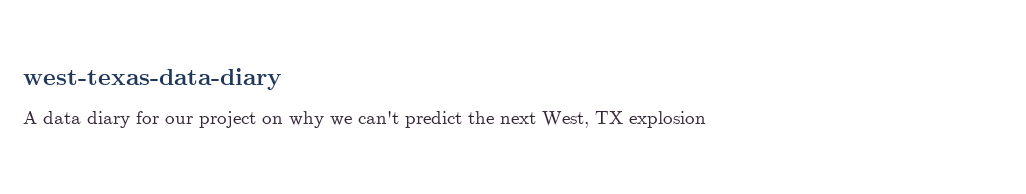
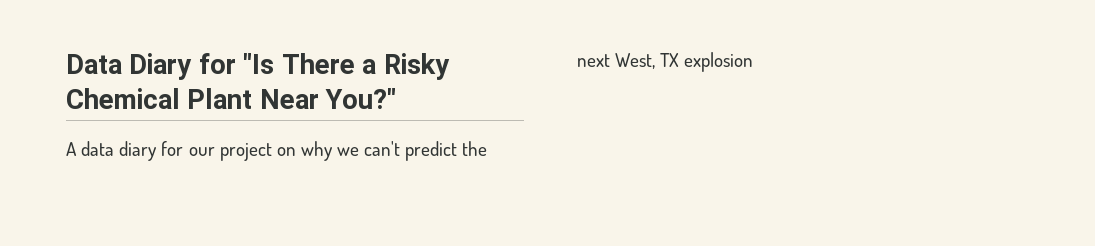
[23,68,282,90] west-texas-data-diary -> [66,53,450,80] [66,88,397,109] Data Diary for "Is There a Risky Chemical Plant Near You?"

